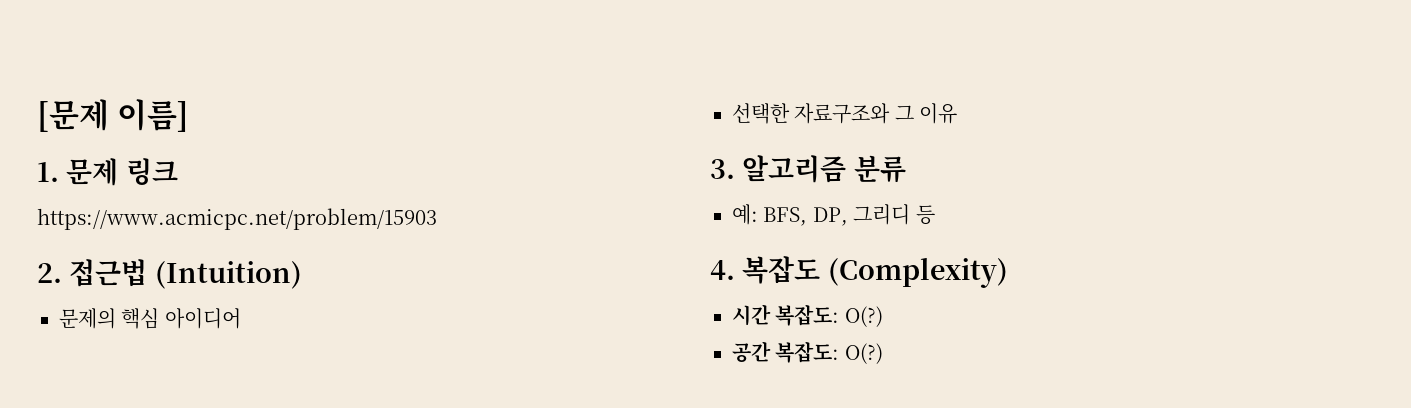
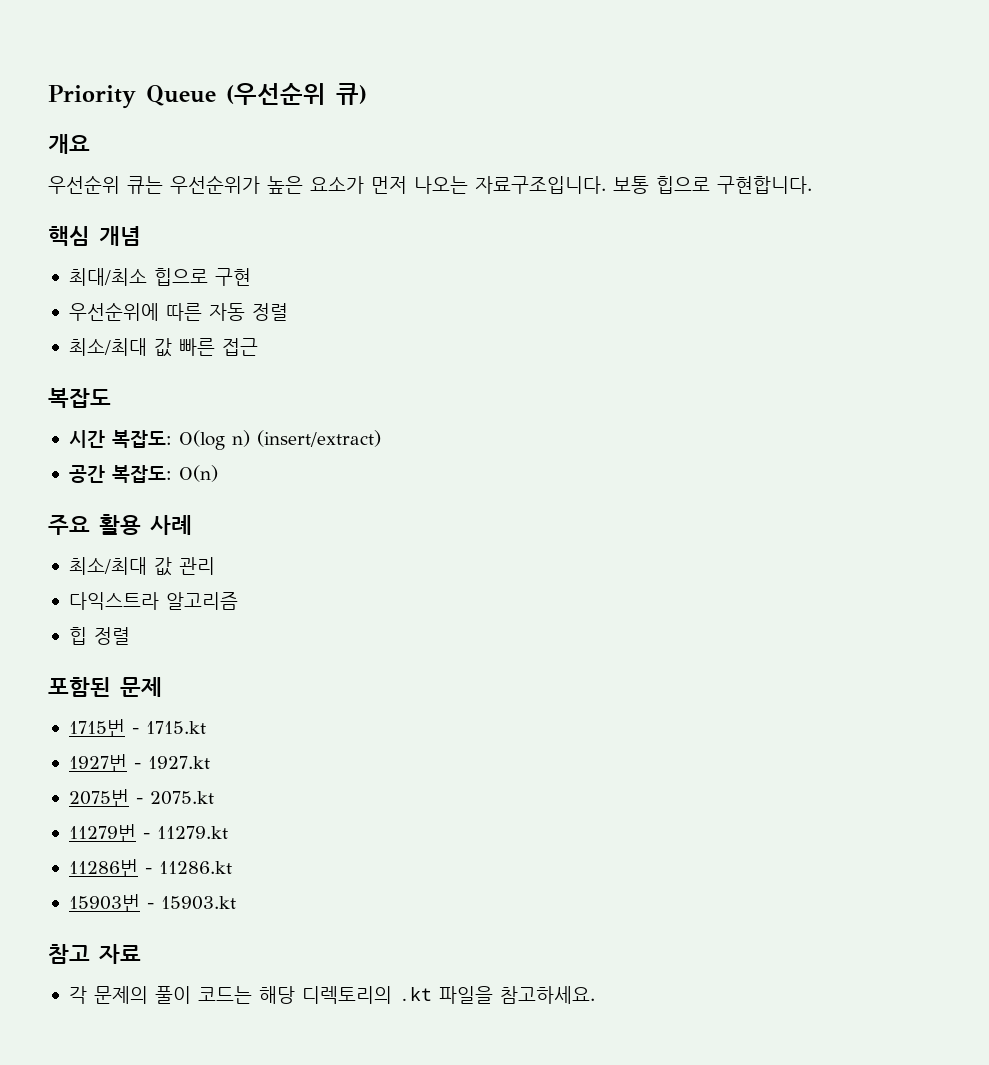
[37,99,190,132] [37,158,178,186] [37,208,437,230] [37,259,302,289] [59,308,241,329] [732,103,958,124] [710,155,906,183] [732,204,935,226] [710,260,735,280] [문제 이름] // 1. 문제 링크 // https://www.acmicpc.net/problem/15903 // 2. 접근법 (Intuition) // 문제의 핵심 아이디어 // 선택한 자료구조와 그 이유 // 3. 알고리즘 분류 // 예: BFS, DP, 그리디 등 // 4. -> [48,83,367,109] [48,134,90,154] [48,175,812,194] [48,226,141,246] [68,268,251,286] [68,302,288,321] [68,338,258,357] Priority Queue (우선순위 큐) // 개요 // 우선순위 큐는 우선순위가 높은 요소가 먼저 나오는 자료구조입니다. 보통 힙으로 구현합니다. // 핵심 개념 // 최대/최소 힙으로 구현 // 우선순위에 따른 자동 정렬 // 최소/최대 값 빠른 접근 //
[827,257,1008,288] (Complexity) -> (111, 398) none
[844,306,883,327] O(?) -> [178,430,381,450] O(log n) (insert/extract)
[844,343,883,364] O(?) -> [178,465,218,482] [48,514,192,535] [68,557,215,576] [68,592,238,610] [68,627,130,645] [48,677,162,697] [68,719,206,737] [68,754,210,772] [68,789,214,807] [68,824,228,842] [68,859,232,877] [68,894,236,912] [48,944,141,964] [68,986,595,1004] O(n) // 주요 활용 사례 // 최소/최대 값 관리 // 다익스트라 알고리즘 // 힙 정렬 // 포함된 문제 // 1715번 - 1715.kt // 1927번 - 1927.kt // 2075번 - 2075.kt // 11279번 - 11279.kt // 11286번 - 11286.kt // 15903번 - 15903.kt // 참고 자료 // 각 문제의 풀이 코드는 해당 디렉토리의 .kt 파일을 참고하세요.

